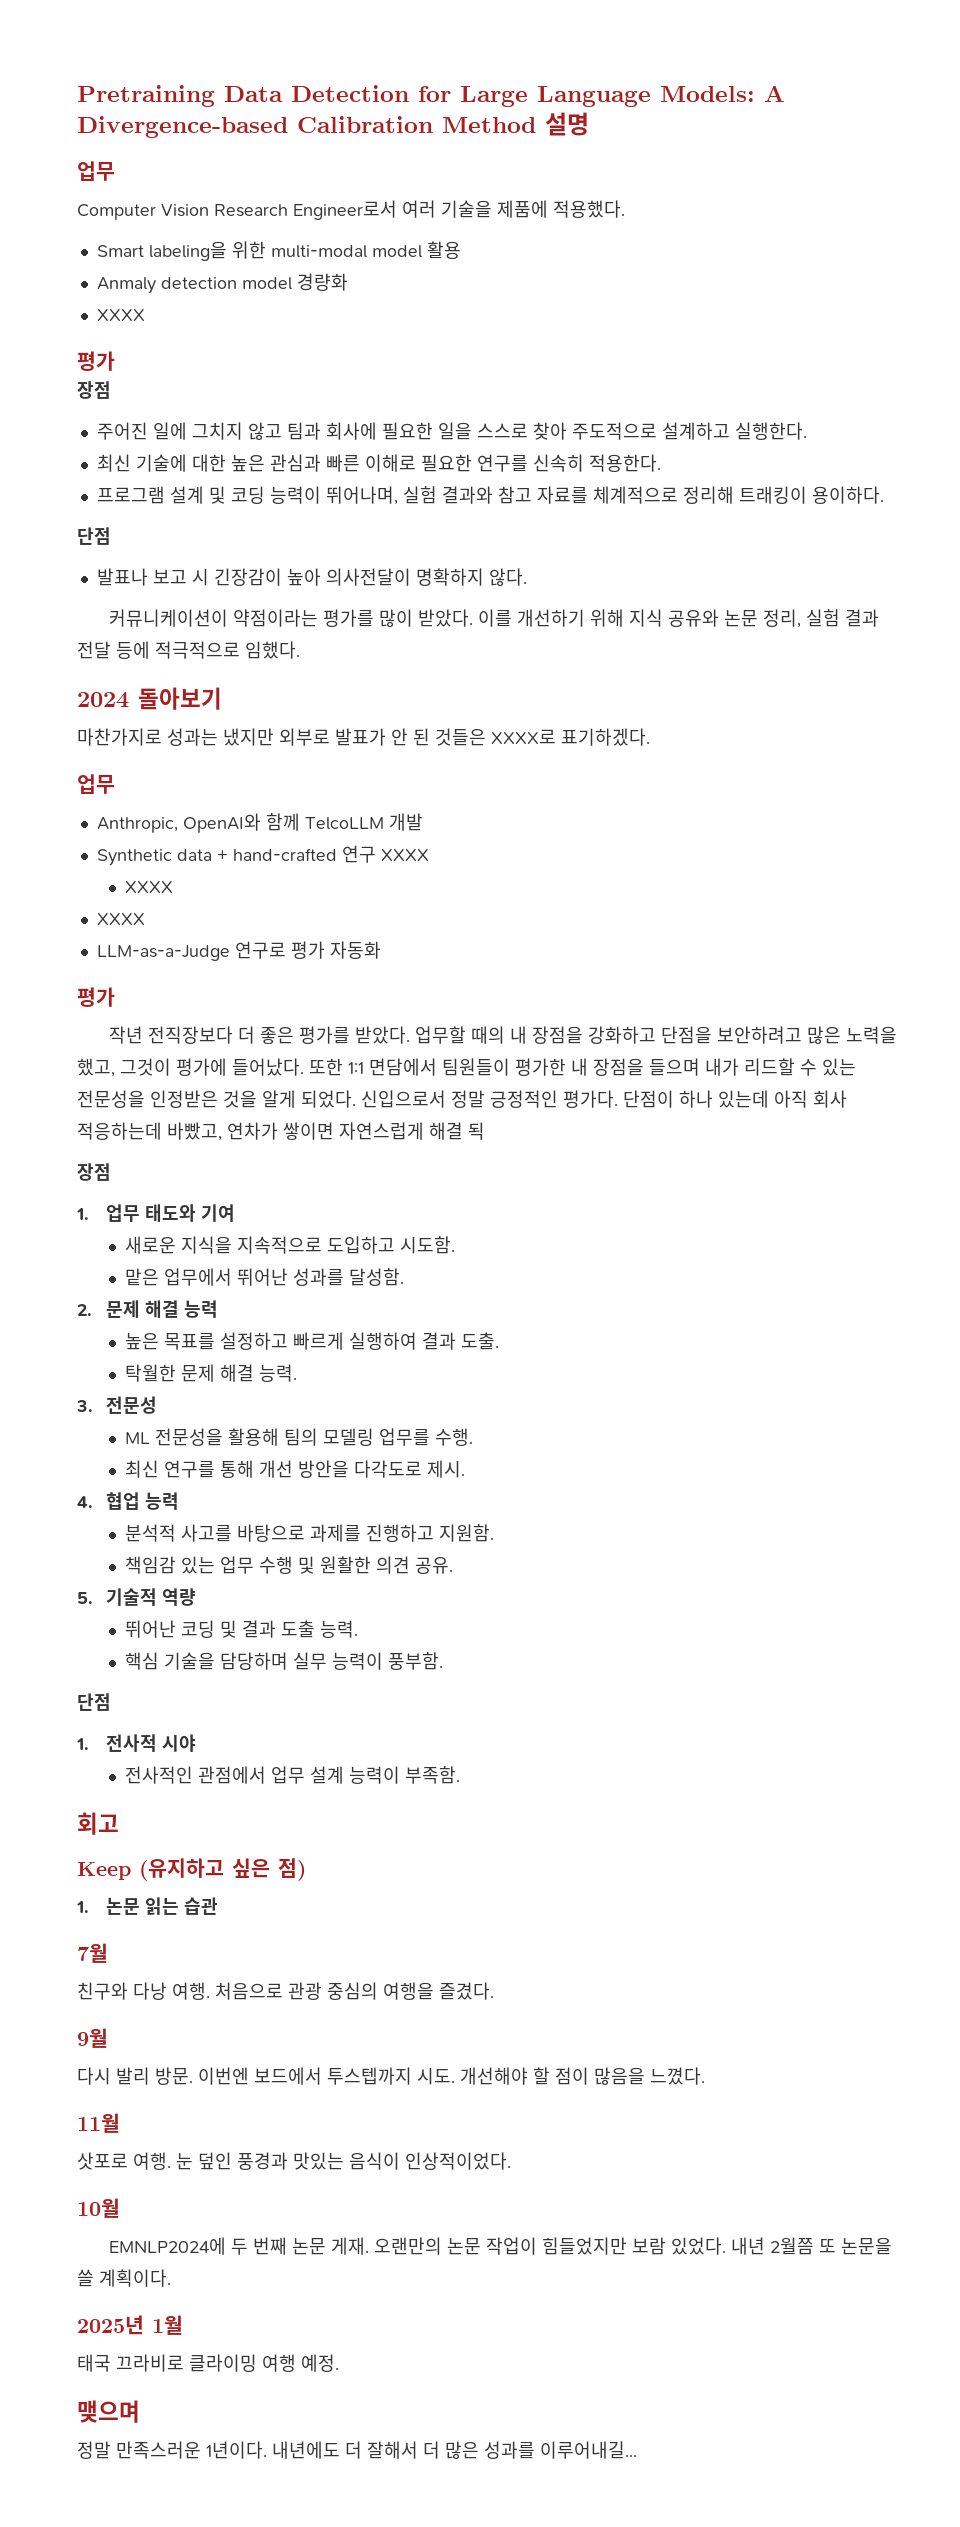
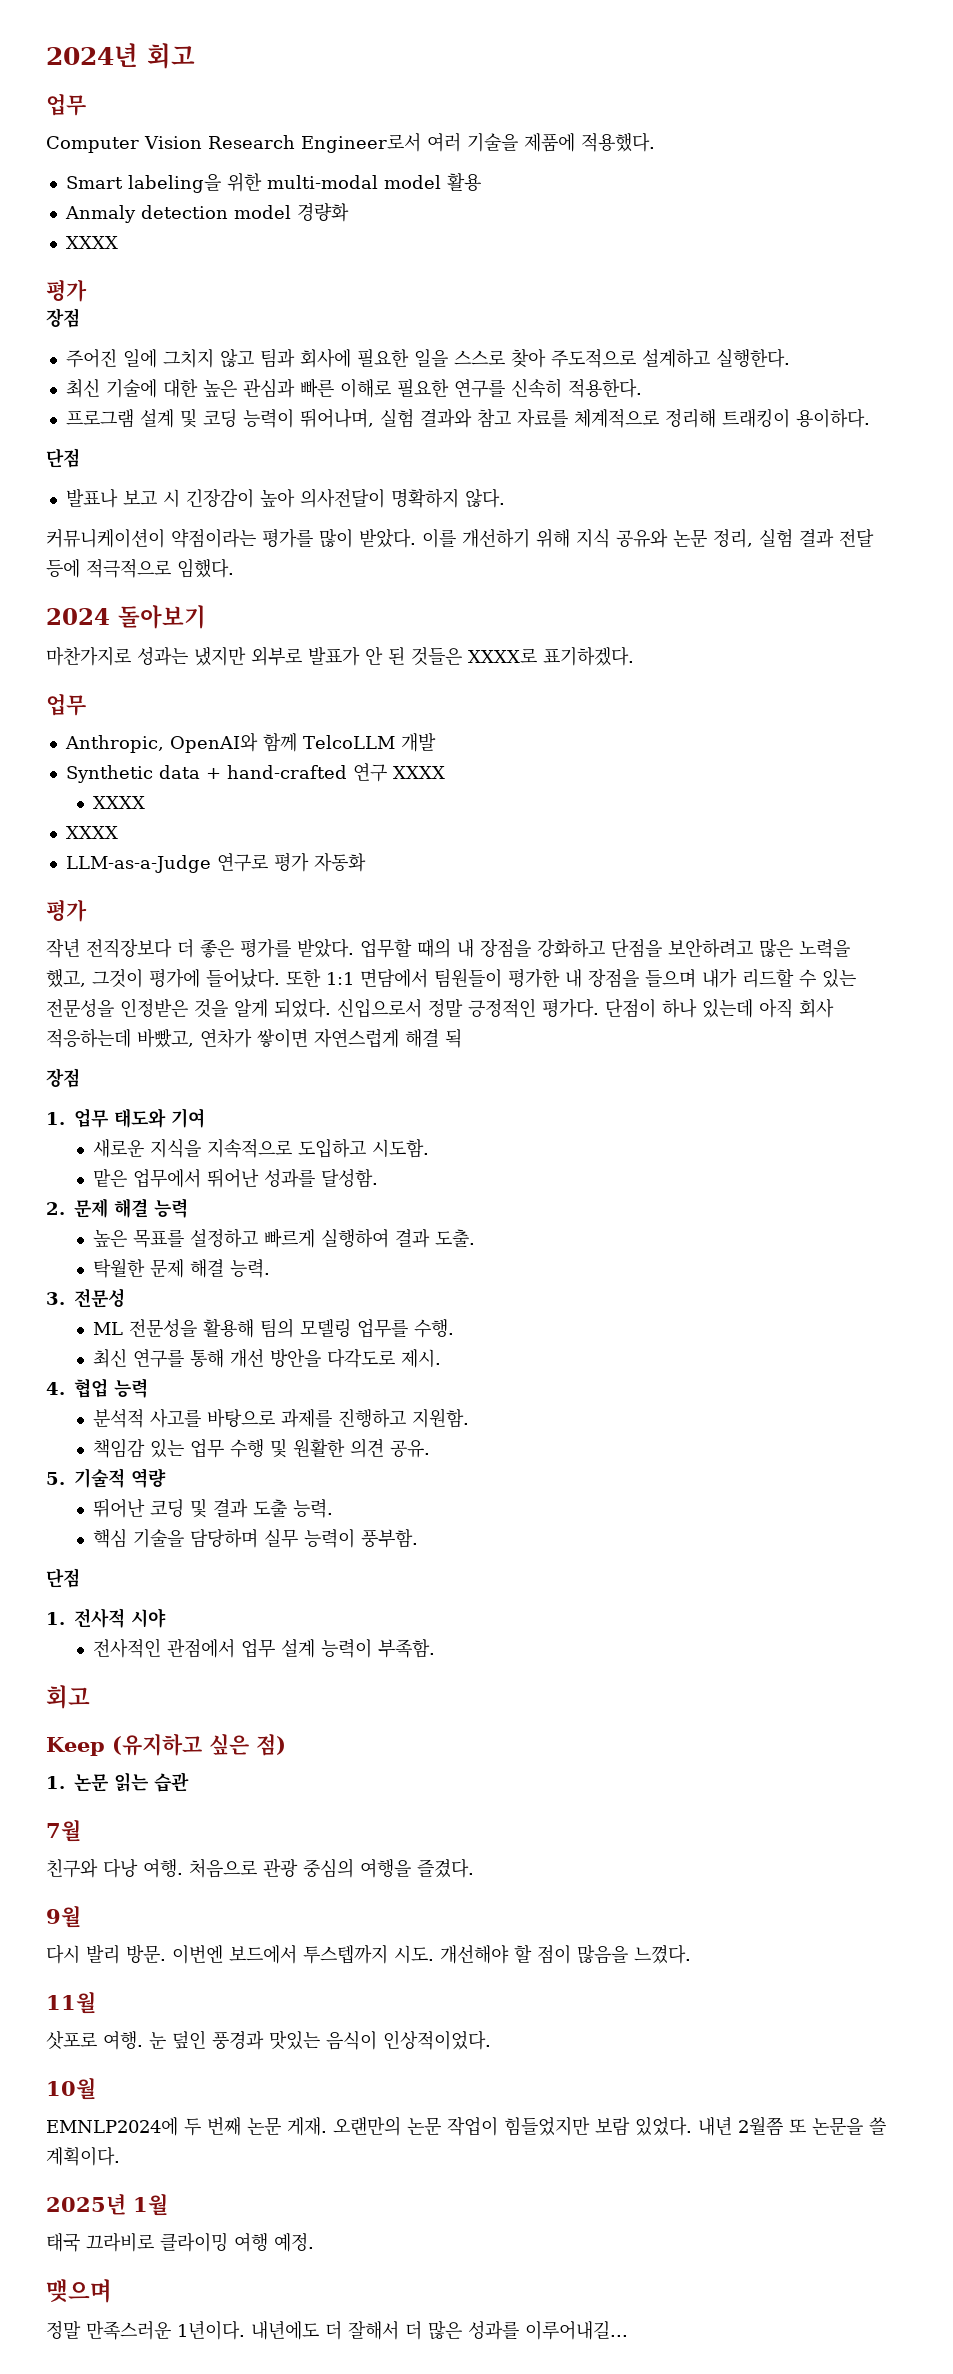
[77,85,785,107] [77,112,589,138] Pretraining Data Detection for Large Language Models: A Divergence-based Calibration Method 설명 -> [46,43,195,69] 2024년 회고

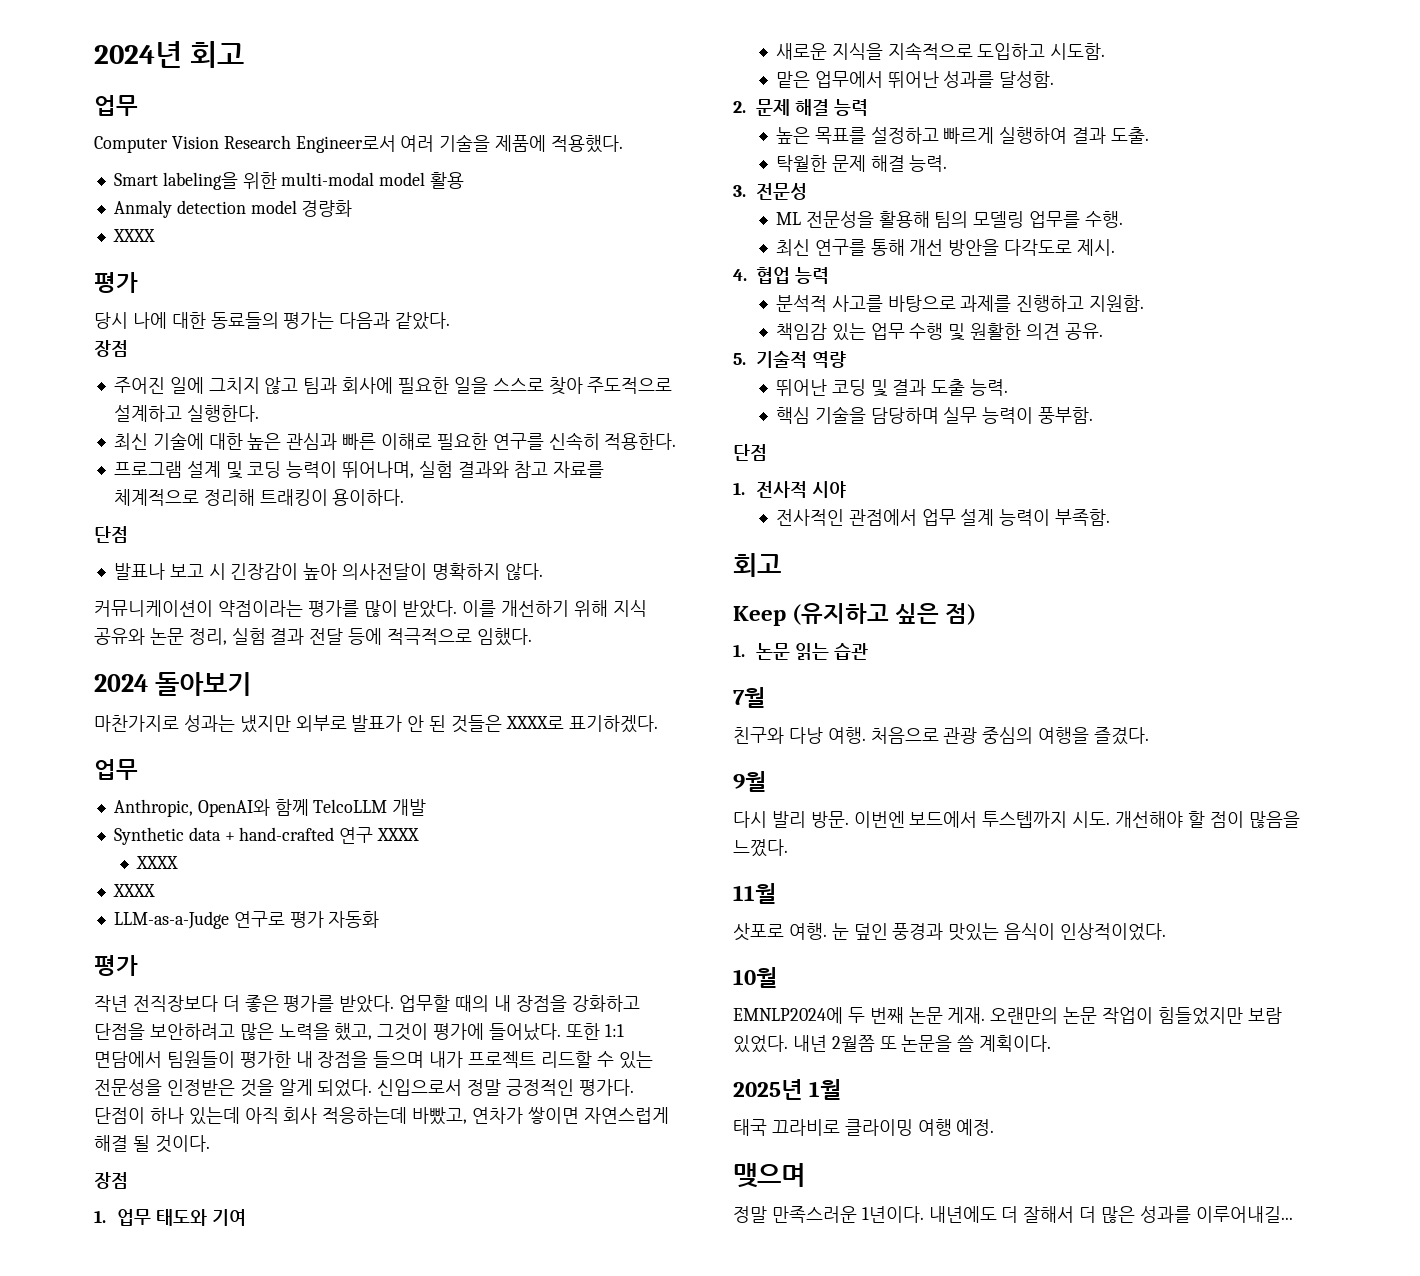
(87, 290) none -> [94,312,451,330] // 당시 나에 대한 동료들의 평가는 다음과 같았다.
(737, 978) none -> [468,1051,537,1068] 프로젝트
[445,1029,462,1048] 됙 -> [132,1135,210,1153] 될 것이다.

